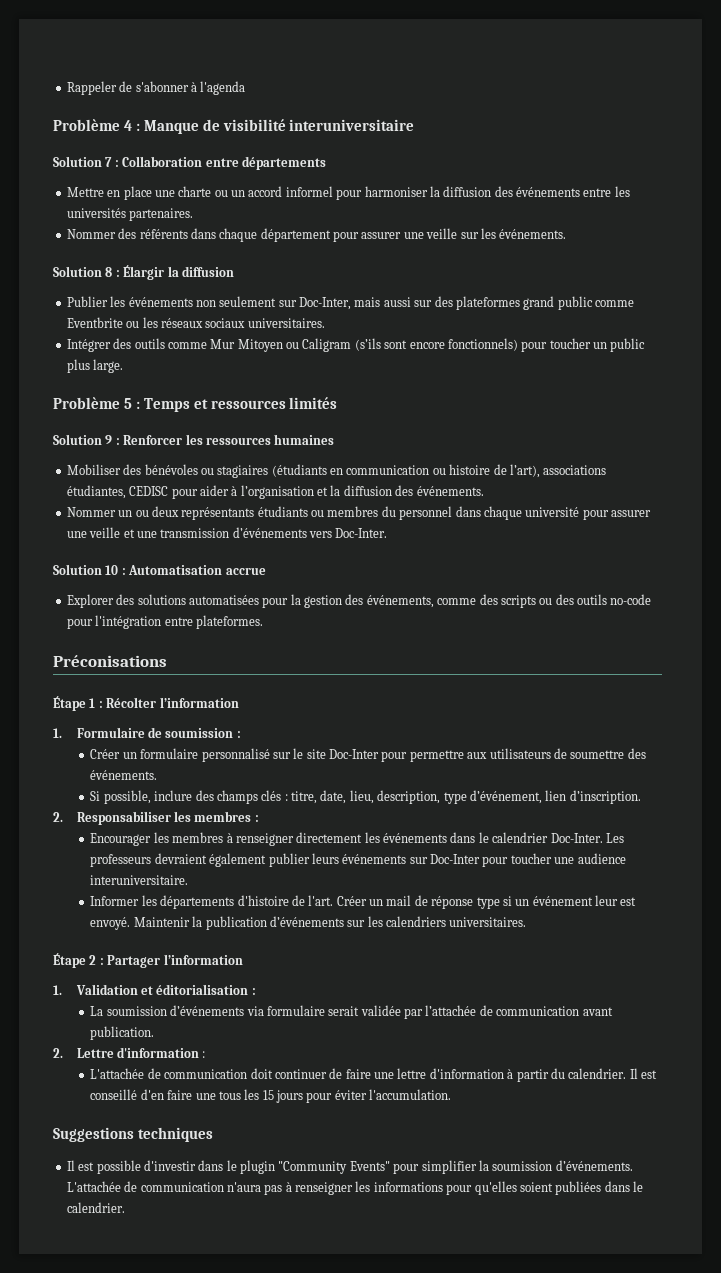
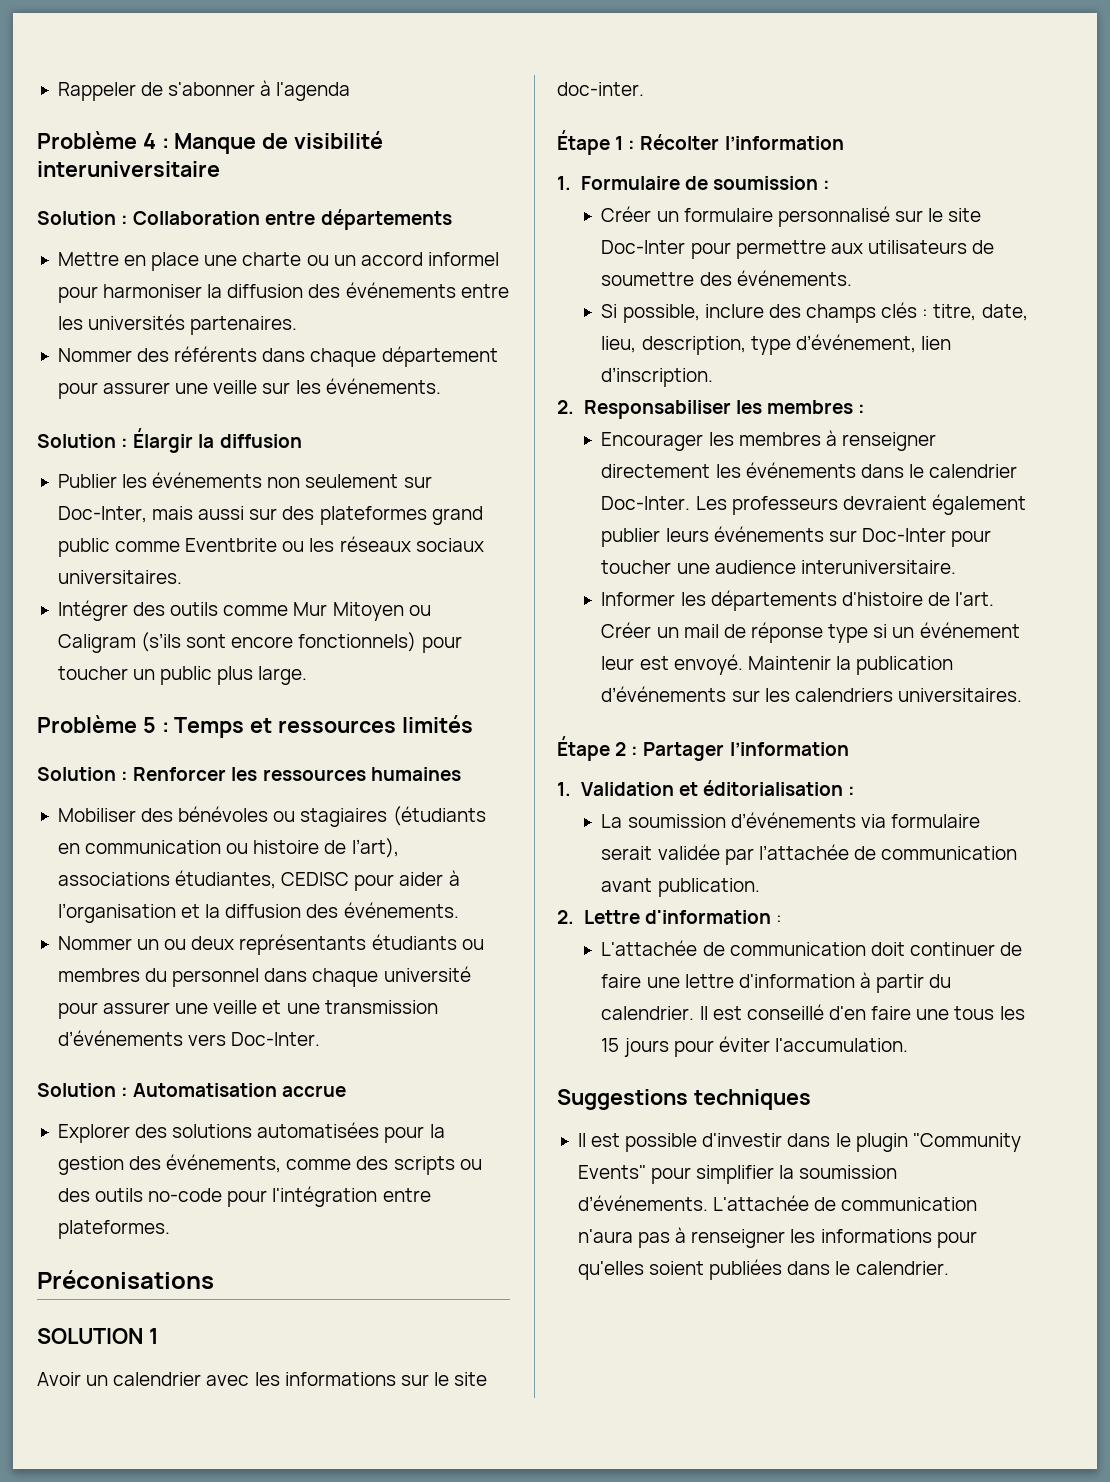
[105,157,113,167] 7 -> (116, 218) none
[105,267,113,277] 8 -> (116, 441) none
[105,435,113,445] 9 -> (116, 774) none
[105,565,119,575] 10 -> (116, 1090) none
(167, 661) none -> [37,1328,158,1344] [37,1372,488,1386] [557,82,644,96] // SOLUTION 1 // Avoir un calendrier avec les informations sur le site doc-inter.

